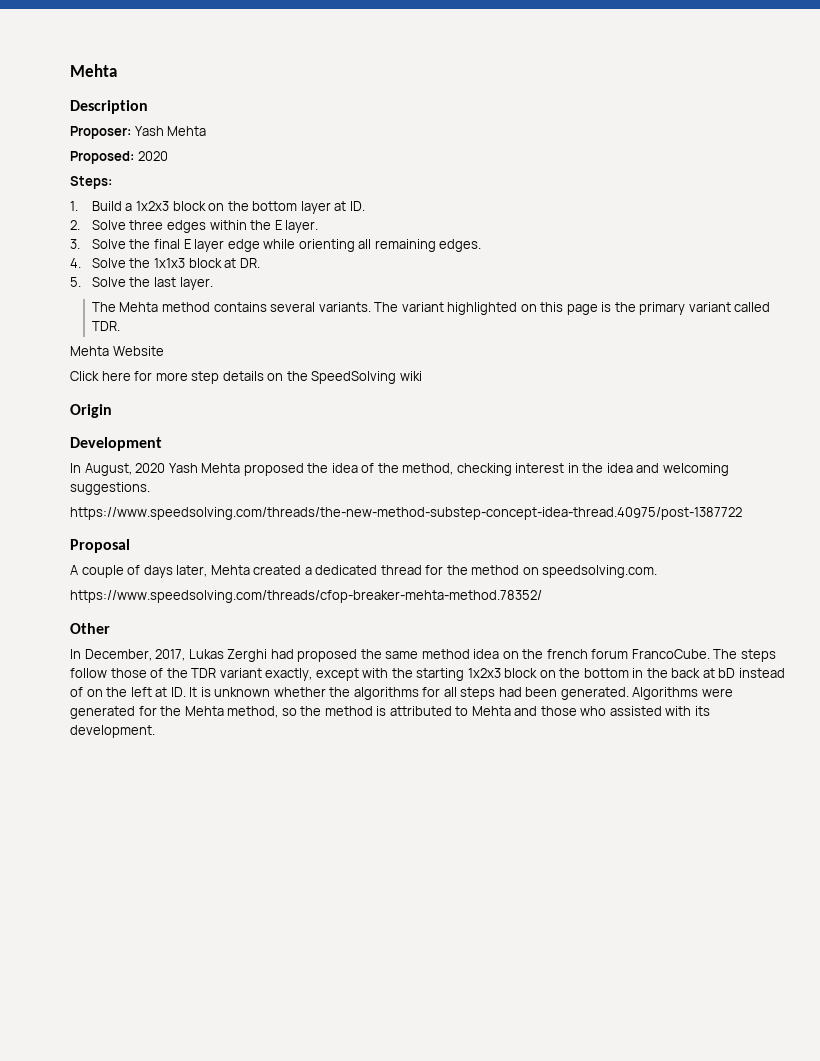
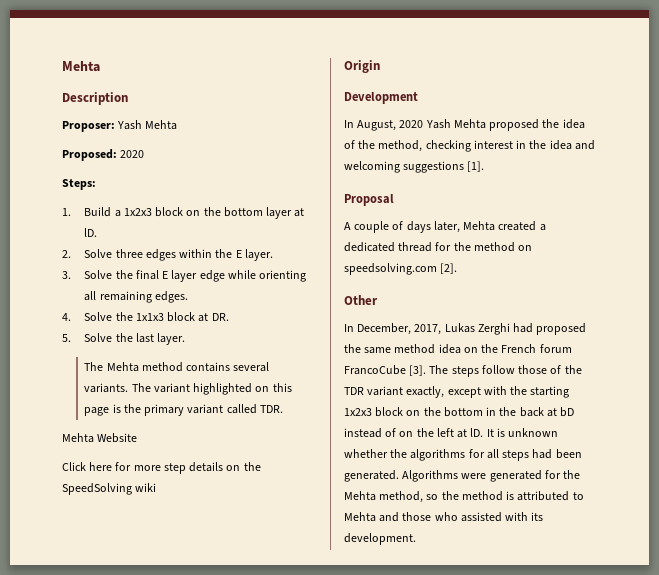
[70,482,150,495] [70,507,742,520] suggestions. // https://www.speedsolving.com/threads/the-new-method-substep-concept-idea-thread.40975/post-1387722 -> [403,161,485,173] suggestions [1].
[542,565,658,578] [70,590,542,603] speedsolving.com. // https://www.speedsolving.com/threads/cfop-breaker-mehta-method.78352/ -> [344,263,458,275] speedsolving.com [2].
[546,649,710,659] french forum FrancoCube. -> [501,344,572,353] [344,365,427,376] French forum FrancoCube [3].

